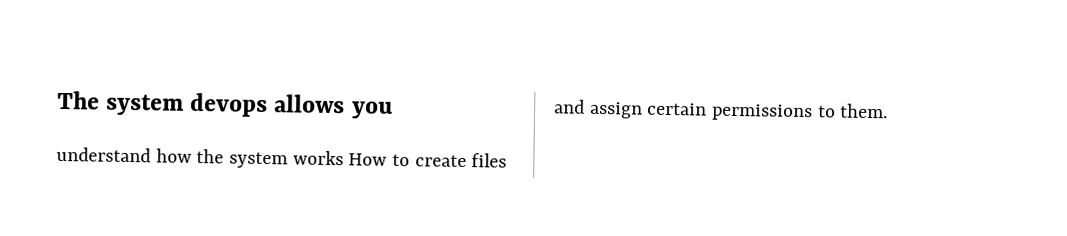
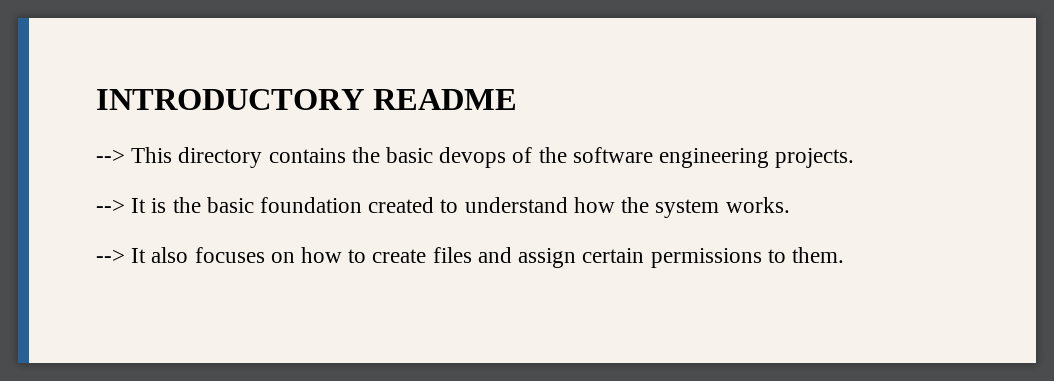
[57,90,393,119] [56,146,388,169] The system devops allows you // understand how the system works How -> [96,89,517,110] [96,147,855,168] [96,197,790,218] [96,247,343,263] INTRODUCTORY README // --> This directory contains the basic devops of the software engineering projects. // --> It is the basic foundation created to understand how the system works. // --> It also focuses on how

